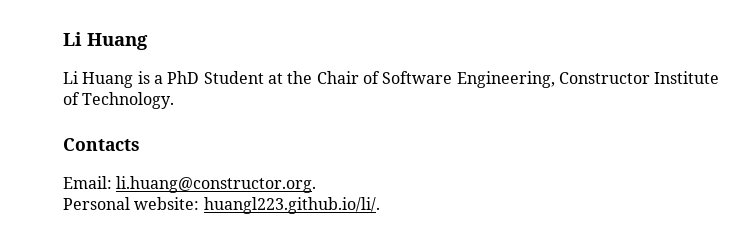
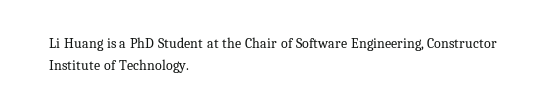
[63,32,148,50] [63,71,134,88] Li Huang // Li Huang -> [49,38,104,51] Li Huang
[63,138,140,151] [63,176,317,193] [63,197,380,214] // Contacts // Email: li.huang@constructor.org. // Personal website: huangl223.github.io/li/. -> (189, 66) none

